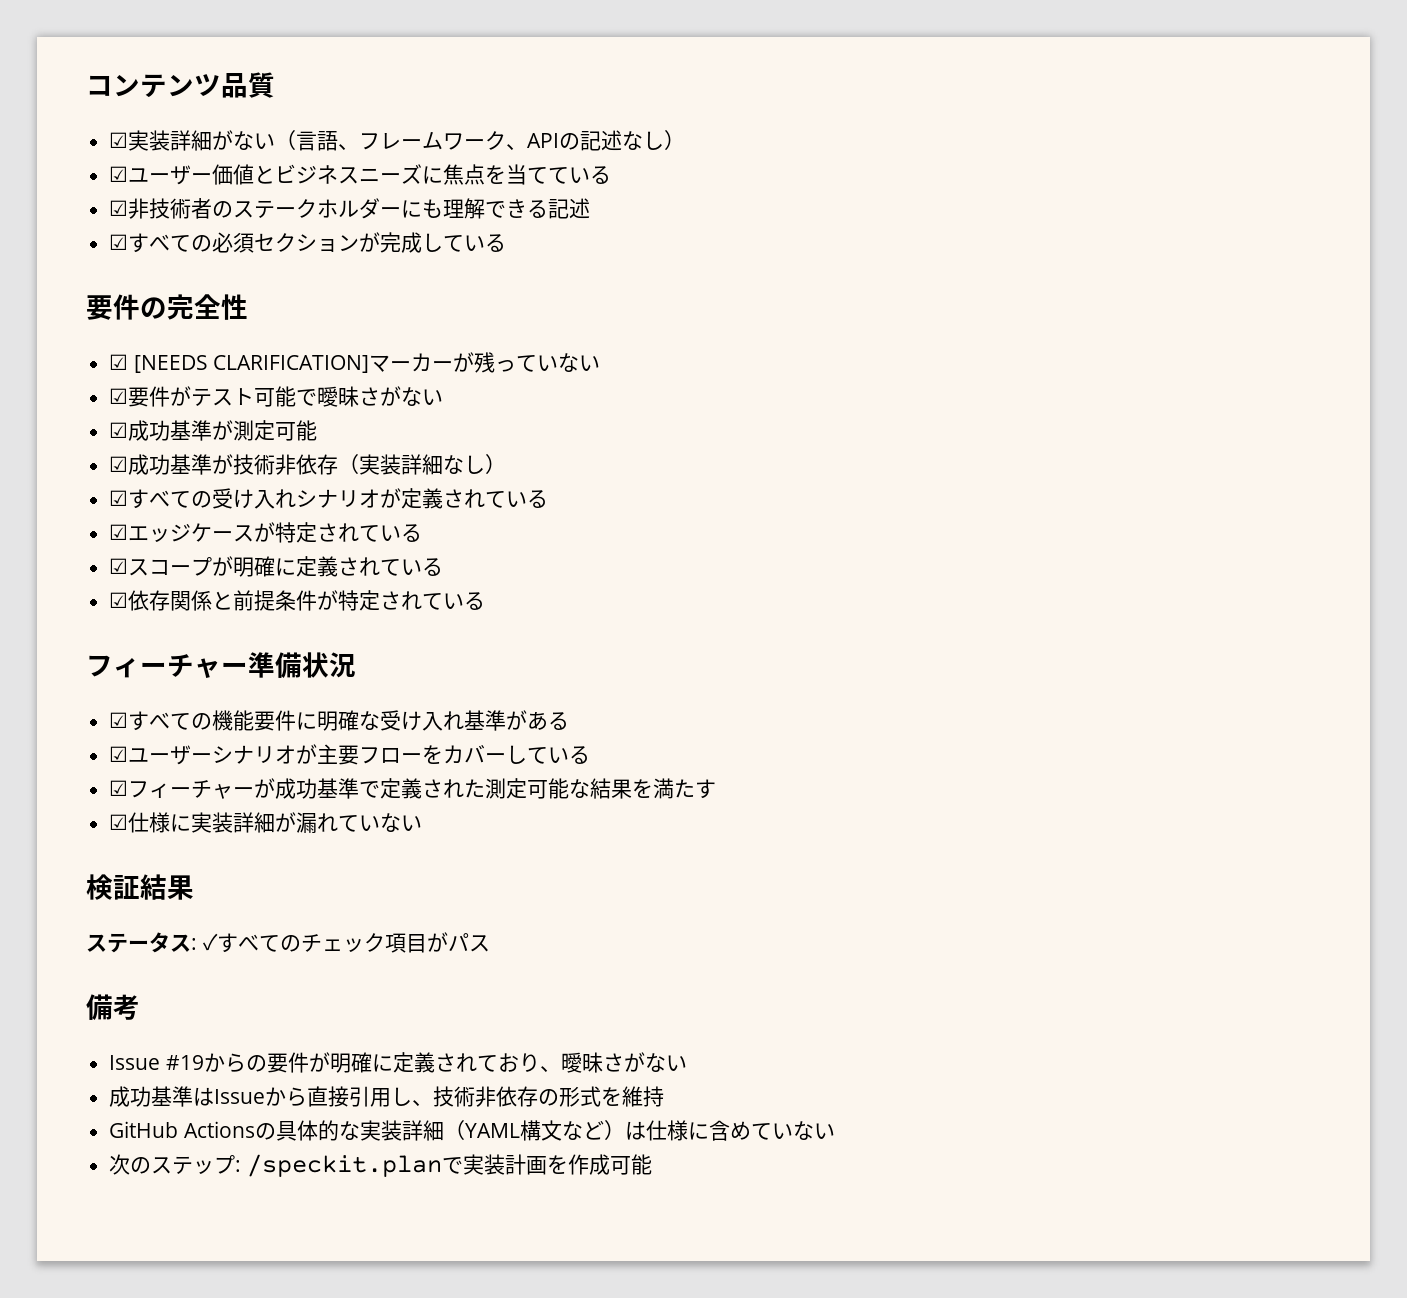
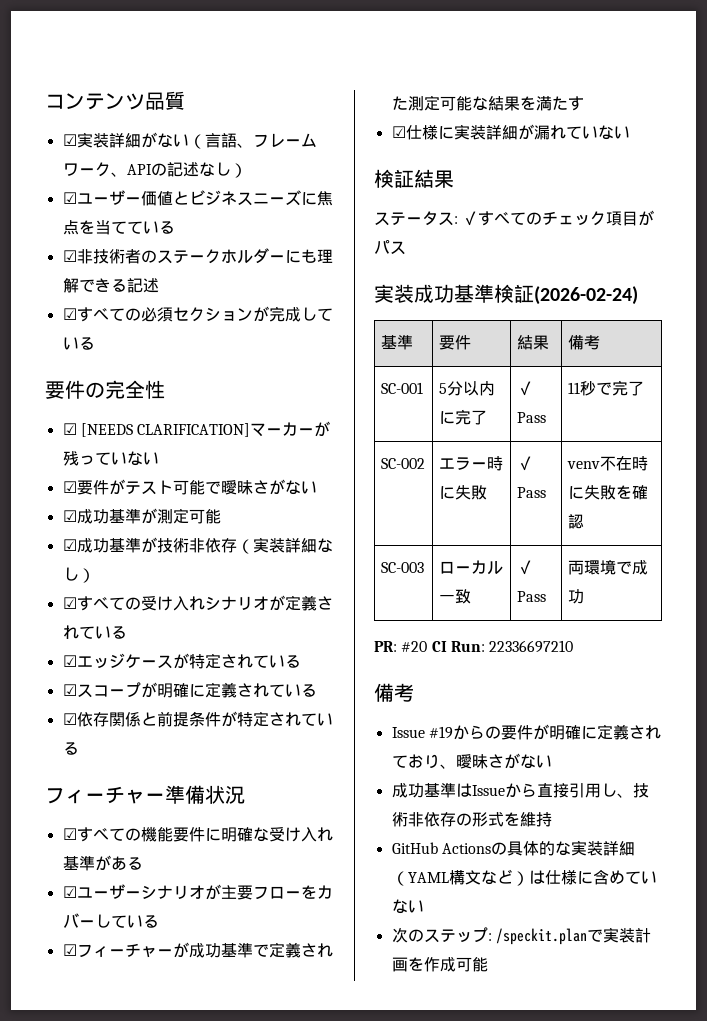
(490, 943) none -> [374,284,638,305] [380,334,413,350] [438,335,471,350] [516,335,549,350] [567,335,600,350] [380,382,423,394] [438,381,495,396] [438,409,487,425] [516,381,533,396] [516,412,546,423] [567,380,644,396] [380,458,425,469] [438,456,503,471] [438,485,487,500] [516,456,533,471] [516,487,546,498] [566,456,648,471] [567,485,648,500] [567,514,584,529] [380,562,424,573] [438,560,503,575] [438,589,471,604] [516,560,533,575] [516,591,546,602] [567,559,648,575] [567,589,584,604] [374,640,574,653] // 実装成功基準検証(2026-02-24) // 基準 | 要件 | 結果 | 備考 // SC-001 | 5分以内に完了 | ✓ Pass | 11秒で完了 // SC-002 | エラー時に失敗 | ✓ Pass | venv不在時に失敗を確認 // SC-003 | ローカル一致 | ✓ Pass | 両環境で成功 // PR: #20 CI Run: 22336697210

